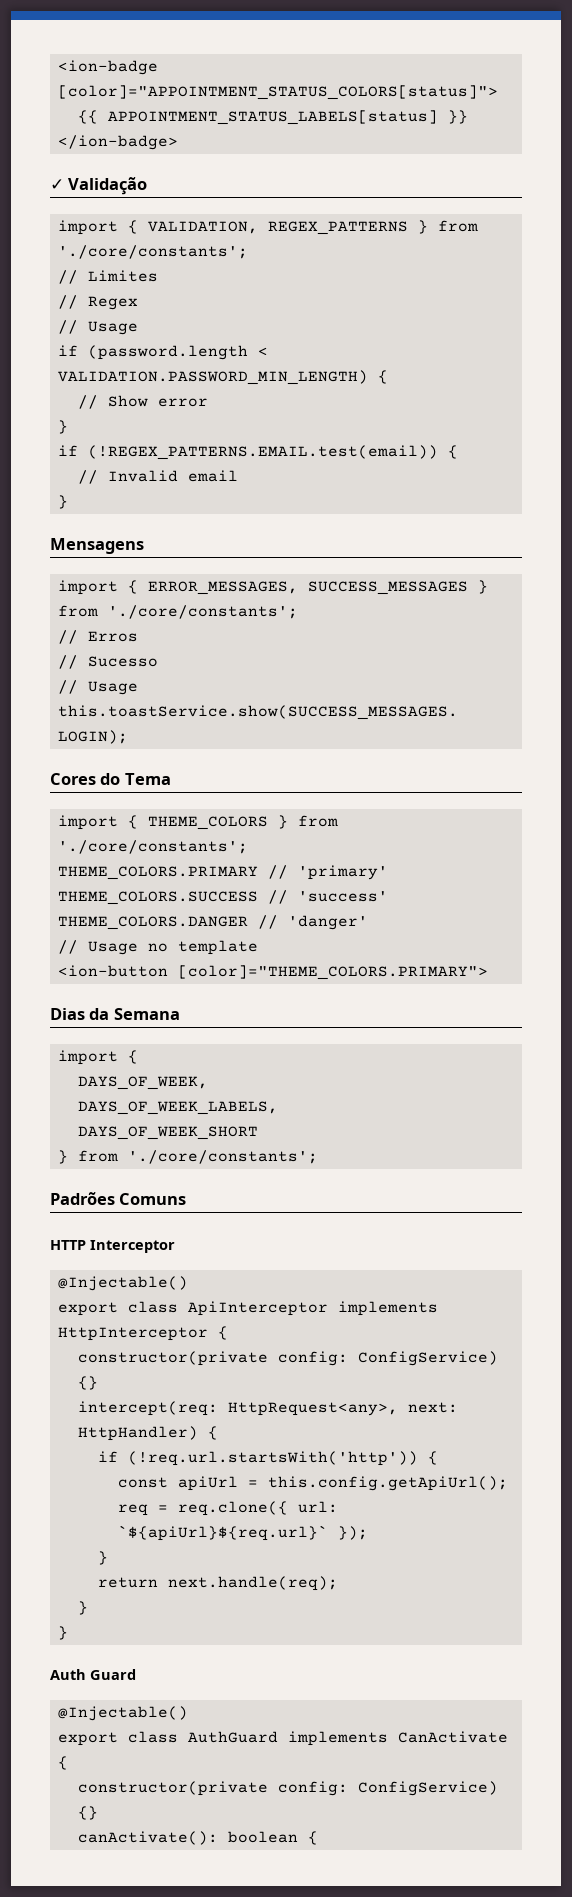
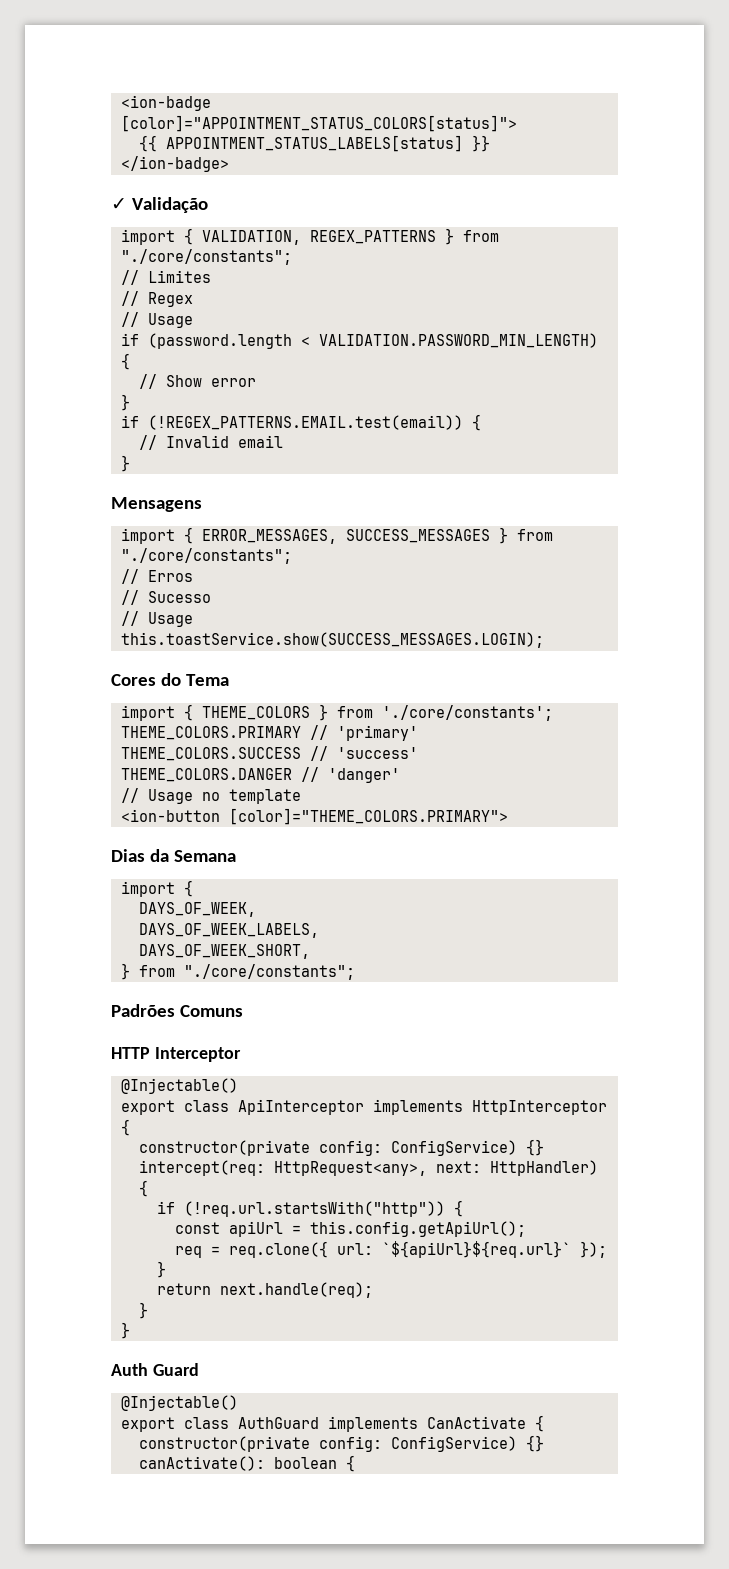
[57,245,248,259] './core/constants'; -> [121,249,293,265] "./core/constants";
[107,605,298,619] './core/constants'; -> [121,548,293,564] "./core/constants";
[77,1126,258,1140] [57,1150,318,1164] DAYS_OF_WEEK_SHORT // } from './core/constants'; -> [139,944,311,959] [121,963,356,980] DAYS_OF_WEEK_SHORT, // } from "./core/constants";
[127,1451,418,1466] (!req.url.startsWith('http')) -> [184,1201,446,1217] (!req.url.startsWith("http"))

